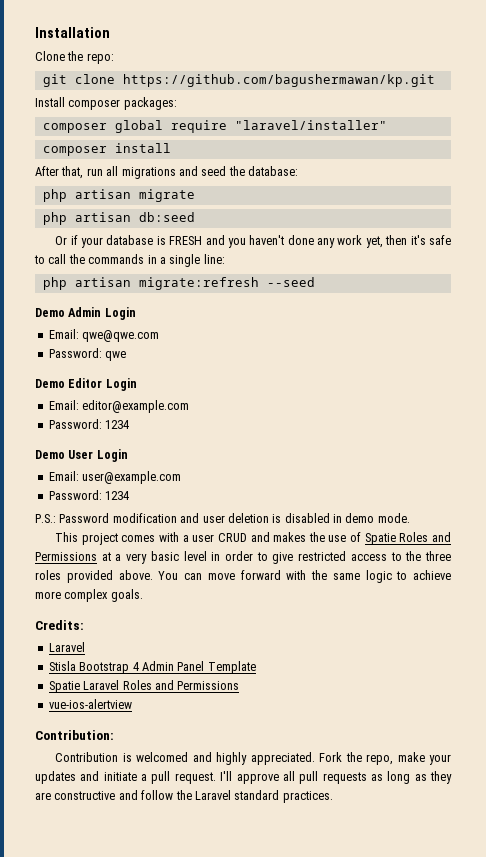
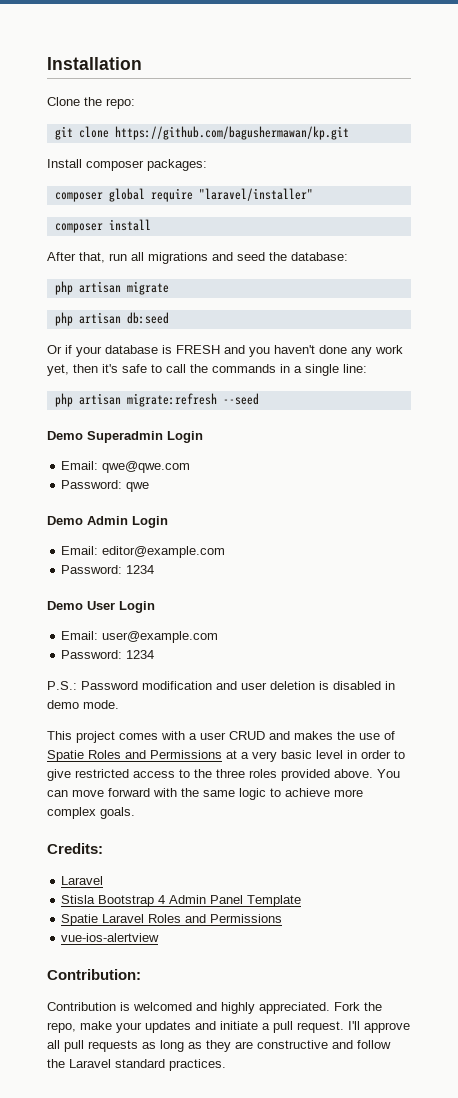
[68,307,102,317] Admin -> [87,431,163,443] Superadmin
[68,378,103,388] Editor -> [87,516,128,525] Admin

